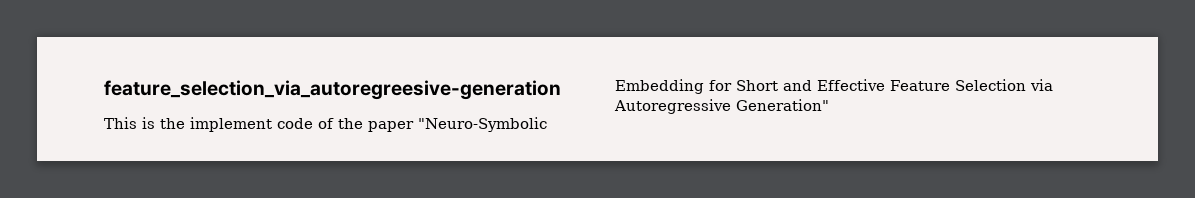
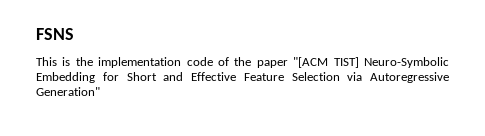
[104,80,561,100] feature_selection_via_autoregreesive-generation -> [36,28,74,40] FSNS
[190,117,272,132] implement -> [98,57,182,68] implementation
[418,117,547,132] "Neuro-Symbolic -> [293,57,449,68] "[ACM TIST] Neuro-Symbolic

